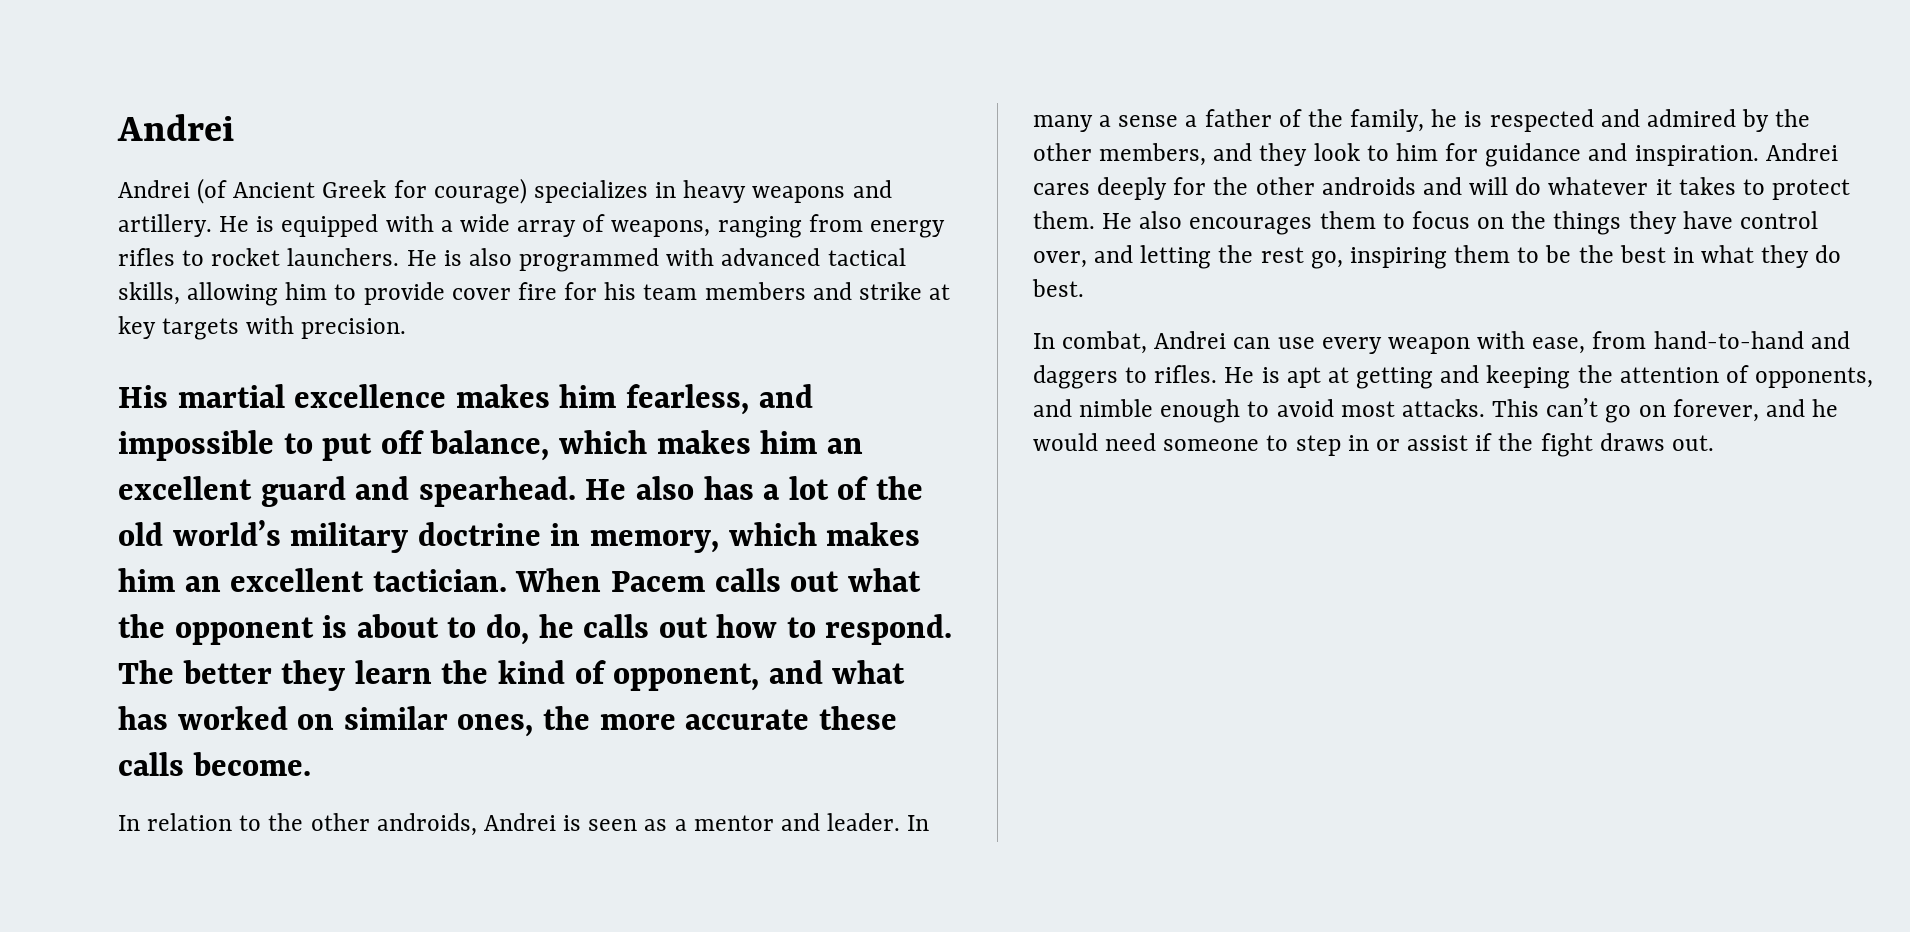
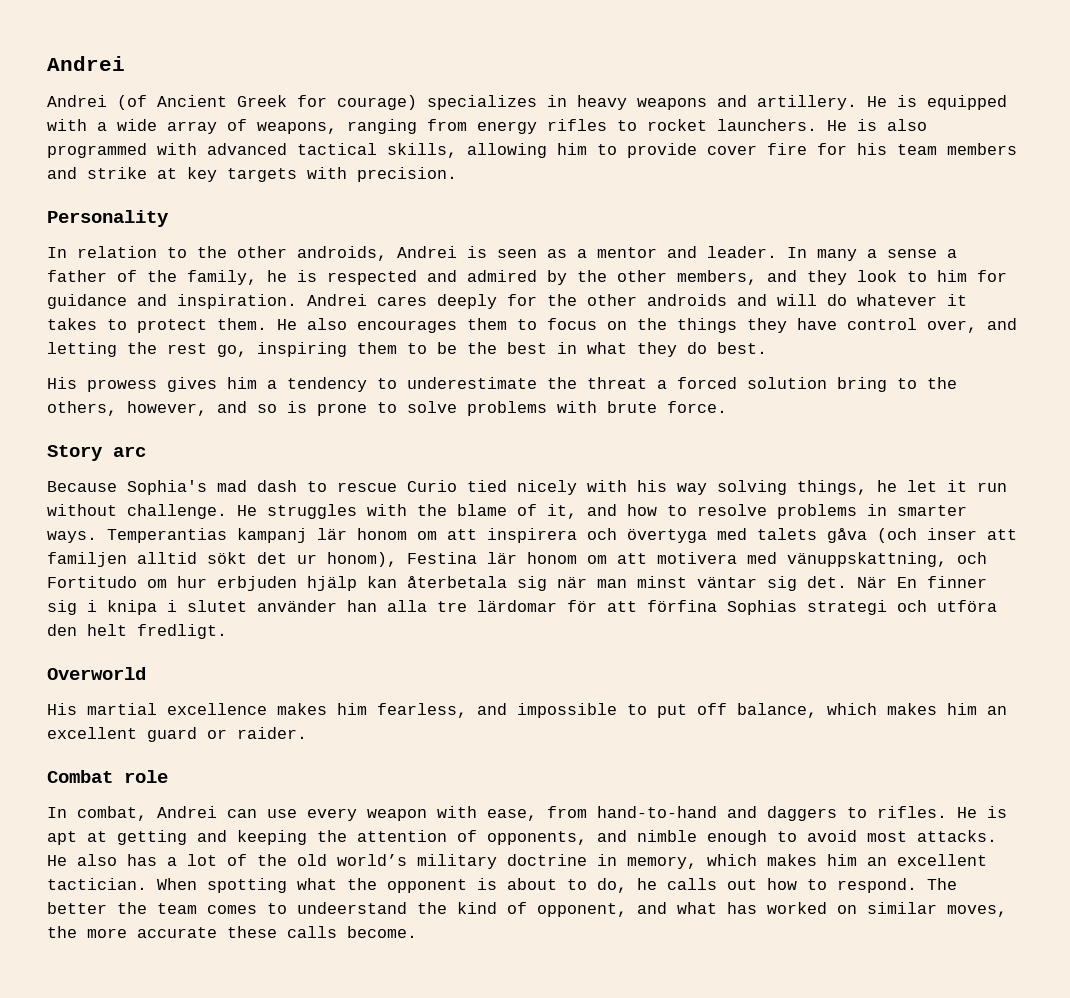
[118,384,813,415] [118,430,863,461] [118,476,923,507] [118,520,921,553] [118,568,921,592] [118,614,953,645] [118,660,906,691] [118,706,897,737] [118,752,311,776] His martial excellence makes him fearless, and impossible to put off balance, which makes him an excellent guard and spearhead. He also has a lot of the old world’s military doctrine in memory, which makes him an excellent tactician. When Pacem calls out what the opponent is about to do, he calls out how to respond. The better they learn the kind of opponent, and what has worked on similar ones, the more accurate these calls become. -> [47,210,169,227] Personality
(1084, 288) none -> [47,377,957,392] [47,401,727,416] [47,445,146,461] [47,480,1007,495] [47,504,967,519] [47,528,1017,543] [47,552,987,567] [47,576,987,591] [47,600,997,615] [47,624,227,639] [47,667,146,680] [47,703,1007,718] [47,727,307,742] [47,770,168,783] // His prowess gives him a tendency to underestimate the threat a forced solution bring to the others, however, and so is prone to solve problems with brute force. // Story arc // Because Sophia's mad dash to rescue Curio tied nicely with his way solving things, he let it run without challenge. He struggles with the blame of it, and how to resolve problems in smarter ways. Temperantias kampanj lär honom om att inspirera och övertyga med talets gåva (och inser att familjen alltid sökt det ur honom), Festina lär honom om att motivera med vänuppskattning, och Fortitudo om hur erbjuden hjälp kan återbetala sig när man minst väntar sig det. När En finner sig i knipa i slutet använder han alla tre lärdomar för att förfina Sophias strategi och utföra den helt fredligt. // Overworld // His martial excellence makes him fearless, and impossible to put off balance, which makes him an excellent guard or raider. // Combat role
[1492,398,1839,423] [1033,433,1714,457] This can’t go on forever, and he would need someone to step in or assist if the fight draws out. -> [47,854,987,869] [47,878,957,893] [47,902,1007,917] [47,926,417,938] He also has a lot of the old world’s military doctrine in memory, which makes him an excellent tactician. When spotting what the opponent is about to do, he calls out how to respond. The better the team comes to undeerstand the kind of opponent, and what has worked on similar moves, the more accurate these calls become.

